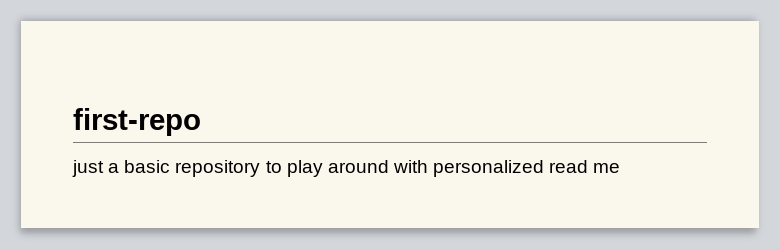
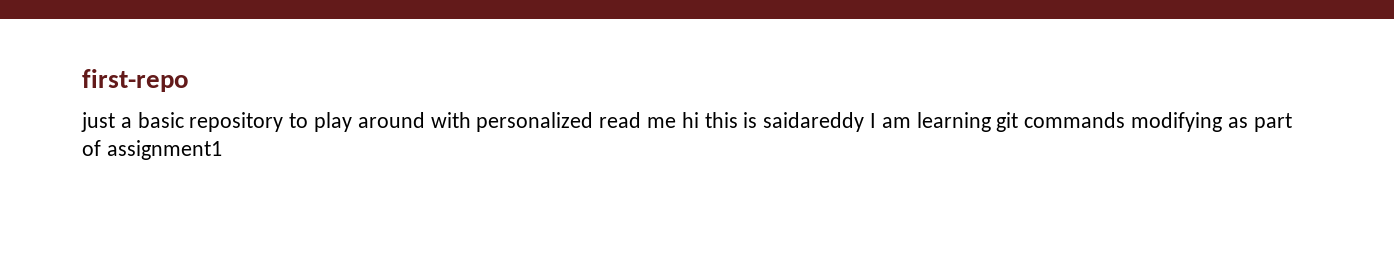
(621, 168) none -> [681,112,1292,132] [82,140,222,160] hi this is saidareddy I am learning git commands modifying as part of assignment1

